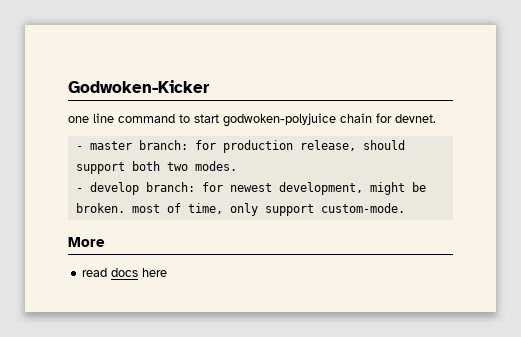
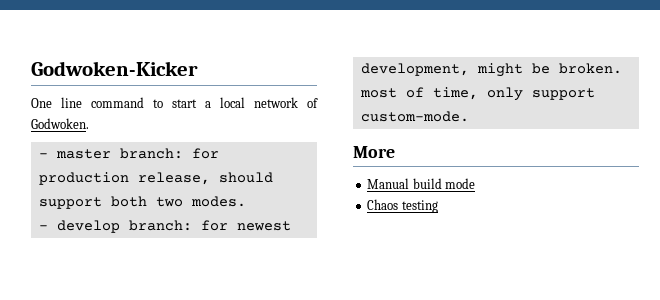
[68,116,89,123] one -> [31,98,52,108] One
[223,113,436,127] godwoken-polyjuice chain for devnet. -> [205,97,318,108] [31,118,89,129] a local network of Godwoken.
[82,268,168,277] read docs here -> [367,178,476,189] [367,199,438,213] Manual build mode // Chaos testing

